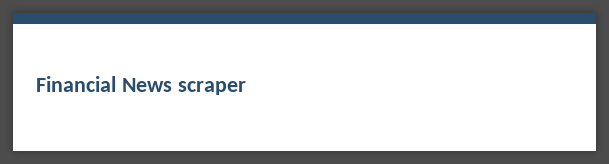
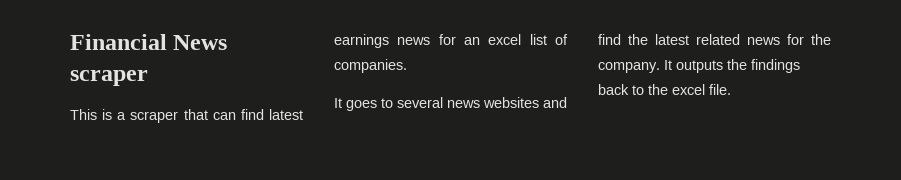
(246, 88) none -> [70,109,303,123] [334,34,568,48] [334,59,407,73] [334,97,567,111] [598,34,831,45] [598,59,800,73] [598,84,731,95] // This is a scraper that can find latest earnings news for an excel list of companies. // It goes to several news websites and find the latest related news for the company. It outputs the findings back to the excel file.

